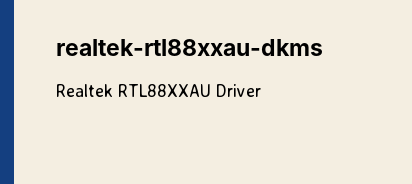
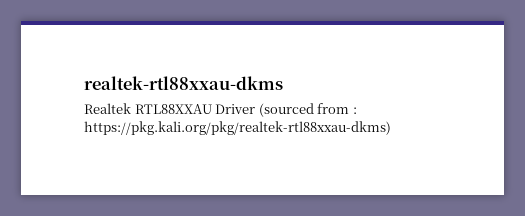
(261, 90) none -> [258,103,357,117] [84,121,391,135] (sourced from : https://pkg.kali.org/pkg/realtek-rtl88xxau-dkms)

